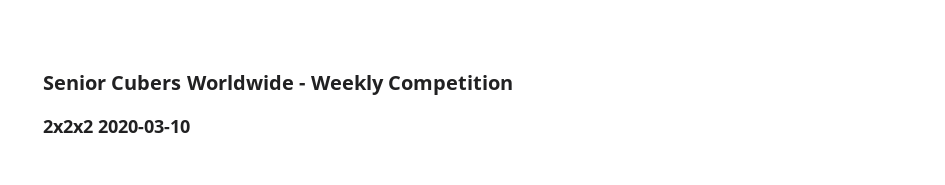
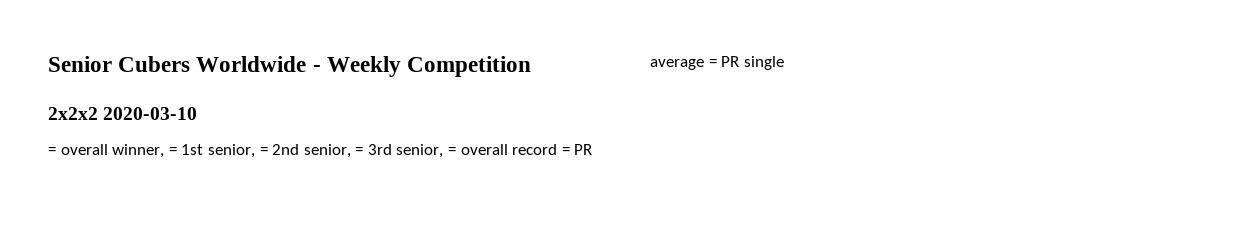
(190, 126) none -> [48,144,593,158] [650,56,784,70] // = overall winner, = 1st senior, = 2nd senior, = 3rd senior, = overall record = PR average = PR single

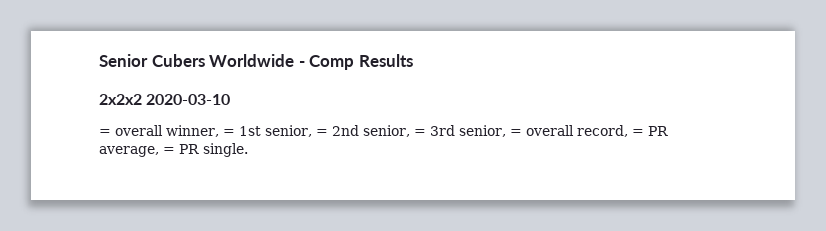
[326,56,532,77] Weekly Competition -> [309,54,413,70] Comp Results
[512,144,593,155] [650,56,784,70] record = PR average = PR single -> [576,125,668,137] [99,143,248,157] record, = PR average, = PR single.

